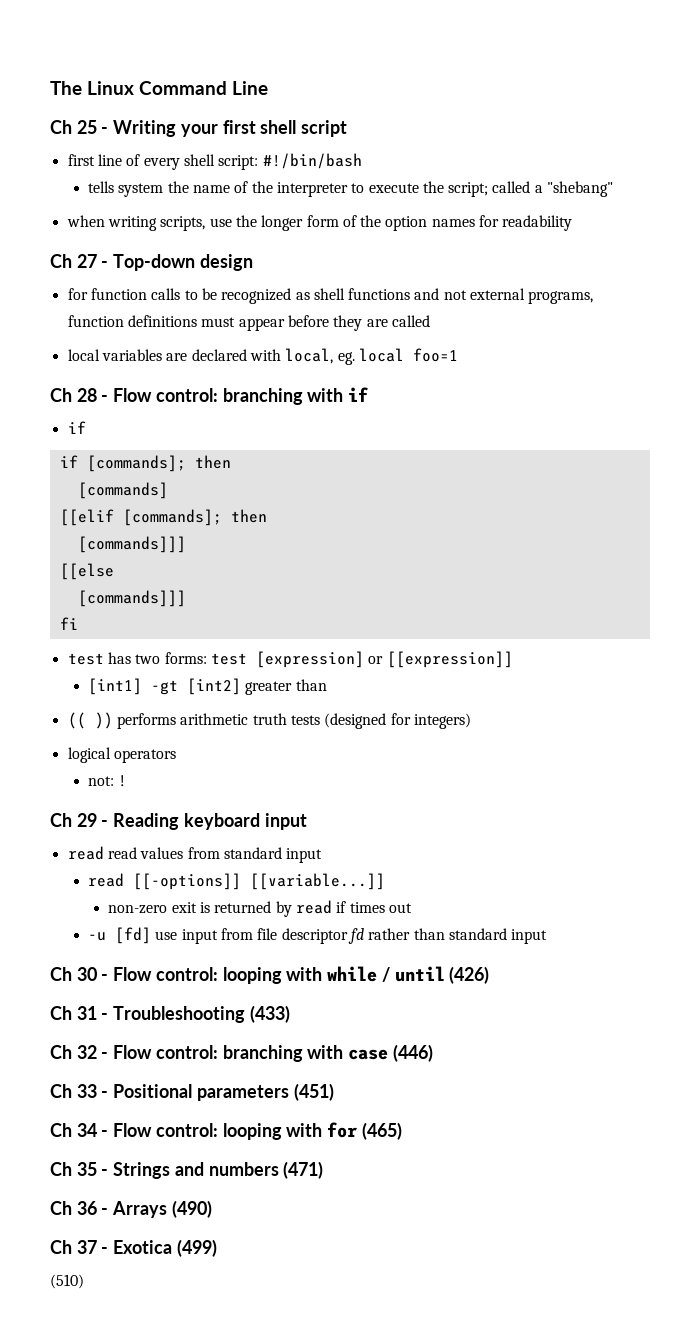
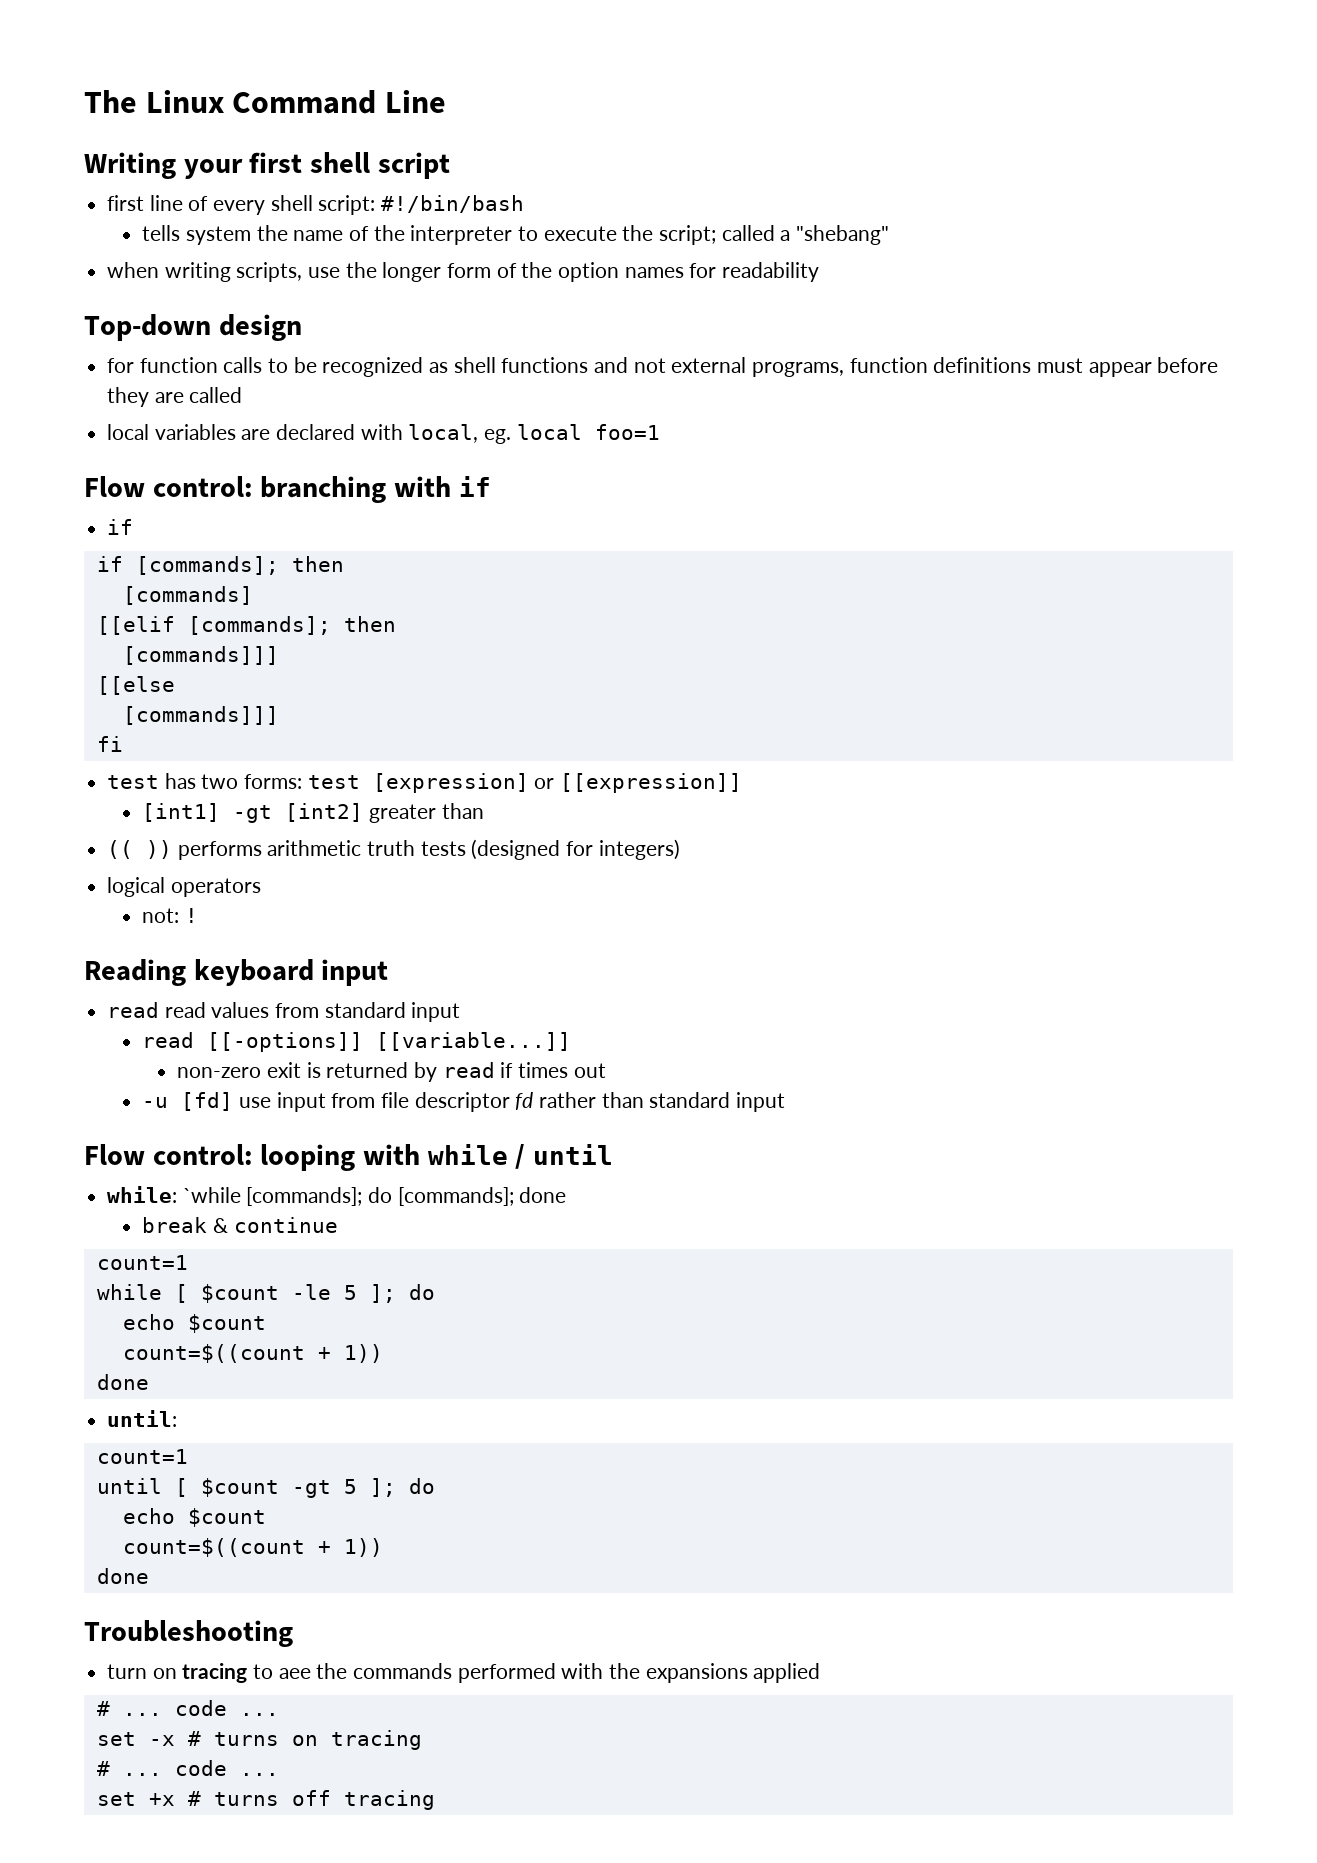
[50,120,109,134] Ch 25 - -> (446, 101) none
[50,254,109,268] Ch 27 - -> (820, 272) none
[50,388,109,402] Ch 28 - -> (660, 432) none
[50,813,109,827] Ch 29 - -> (198, 915) none
[50,967,109,981] Ch 30 - -> (785, 1102) none
[449,966,490,984] [50,1005,290,1023] [50,1044,433,1062] [50,1083,334,1101] [50,1122,402,1140] [50,1161,324,1179] [50,1200,212,1218] [50,1239,217,1257] [50,1274,84,1289] (426) // Ch 31 - Troubleshooting (433) // Ch 32 - Flow control: branching with case (446) // Ch 33 - Positional parameters (451) // Ch 34 - Flow control: looping with for (465) // Ch 35 - Strings and numbers (471) // Ch 36 - Arrays (490) // Ch 37 - Exotica (499) // (510) -> [107,1186,567,1206] [142,1217,338,1233] [96,1255,188,1270] [96,1284,435,1303] [122,1314,266,1333] [122,1344,383,1363] [96,1374,149,1390] [107,1410,178,1427] [96,1449,188,1464] [96,1478,435,1498] [122,1508,266,1527] [122,1538,383,1557] [96,1568,149,1584] [84,1620,293,1647] [107,1663,821,1683] [96,1700,279,1716] [96,1730,422,1750] [96,1760,279,1776] [96,1790,435,1810] // while: `while [commands]; do [commands]; done // break & continue // count=1 // while [ $count -le 5 ]; do // echo $count // count=$((count + 1)) // done // until: // count=1 // until [ $count -gt 5 ]; do // echo $count // count=$((count + 1)) // done // Troubleshooting // turn on tracing to aee the commands performed with the expansions applied // # ... code ... // set -x # turns on tracing // # ... code ... // set +x # turns off tracing

